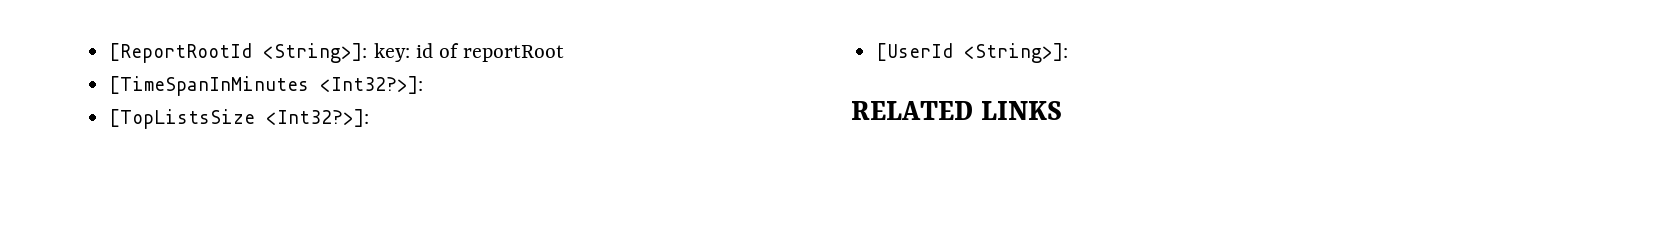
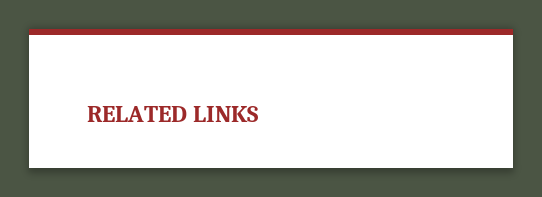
[109,43,565,63] [109,76,424,96] [109,109,370,129] [876,43,1069,63] [ReportRootId <String>]: key: id of reportRoot // [TimeSpanInMinutes <Int32?>]: // [TopListsSize <Int32?>]: // [UserId <String>]: // -> (87, 114) none

